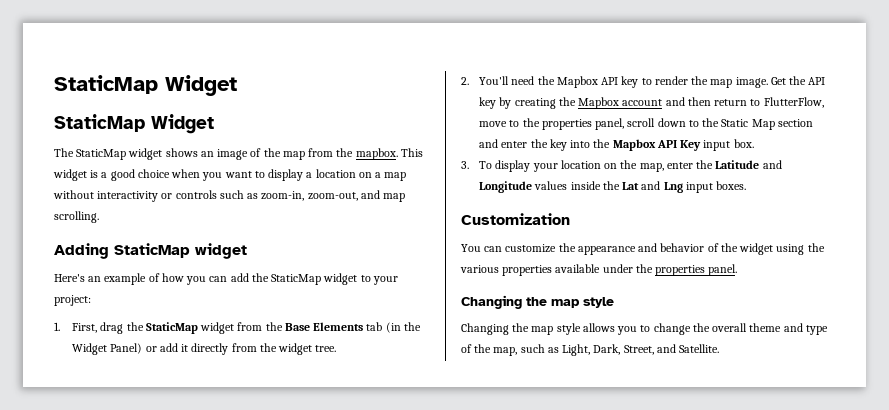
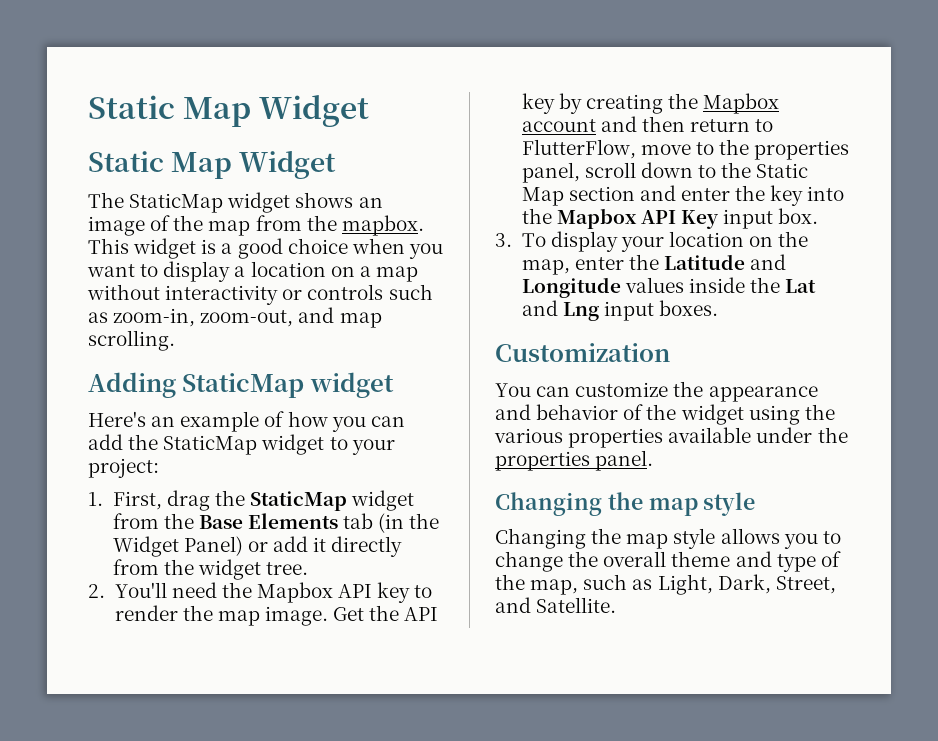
[54,75,237,96] [54,114,145,132] StaticMap Widget // StaticMap -> [88,95,370,127] [88,151,233,179] Static Map Widget // Static Map

